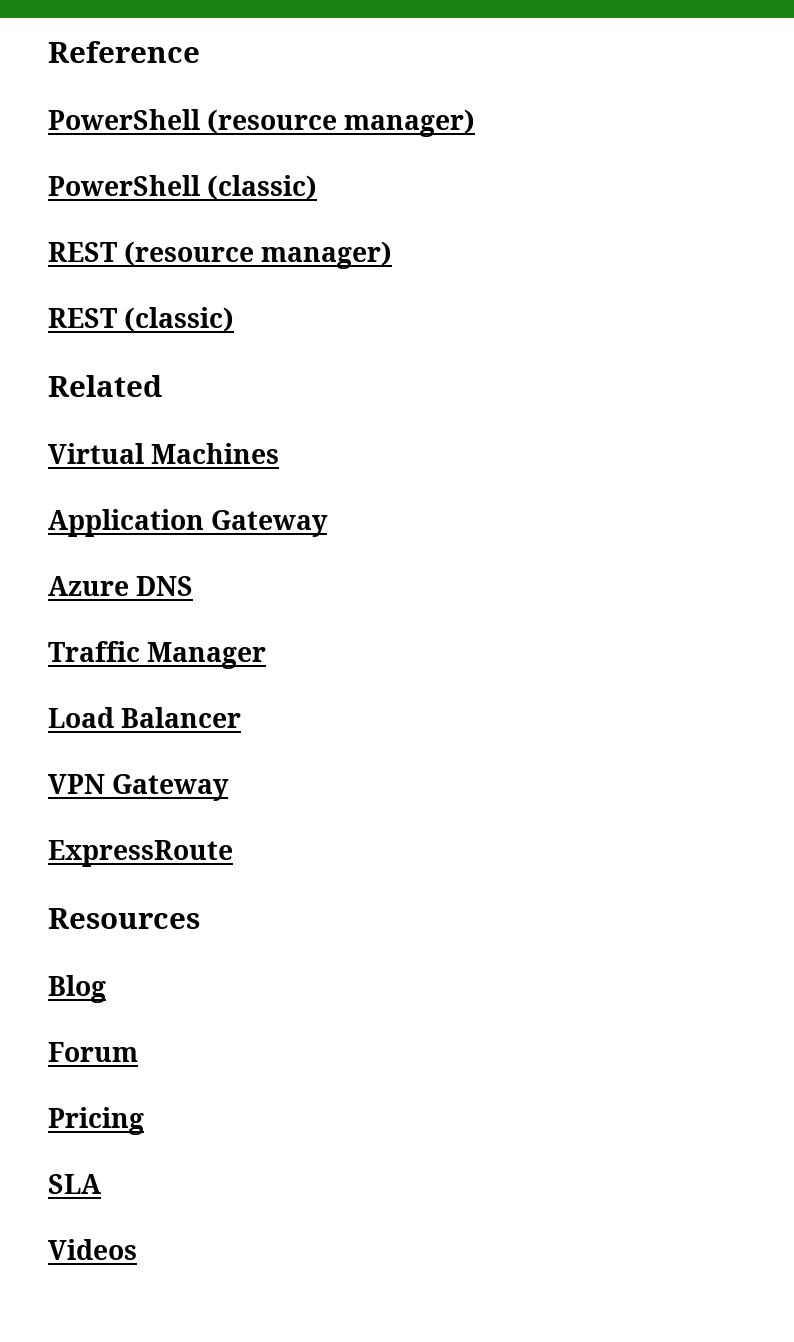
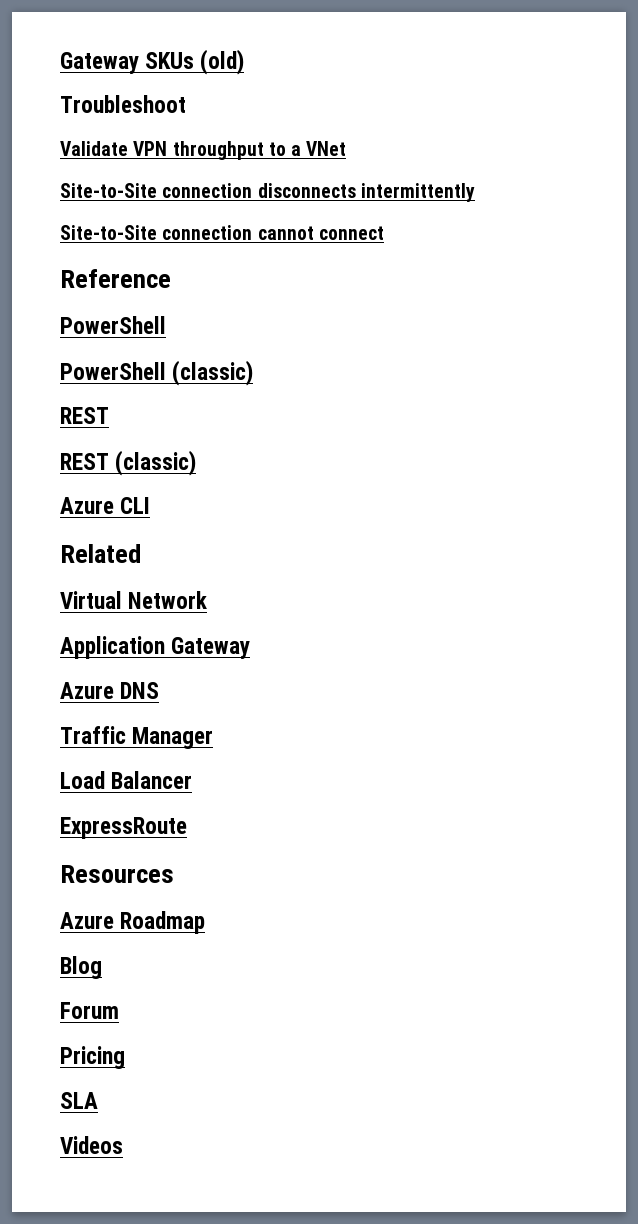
(48, 52) none -> [60,49,245,75] [60,95,186,113] [60,141,347,160] [60,183,475,202] [60,225,384,240] Gateway SKUs (old) // Troubleshoot // Validate VPN throughput to a VNet // Site-to-Site connection disconnects intermittently // Site-to-Site connection cannot connect //
[207,109,476,137] (resource manager) -> (166, 325) none
[124,241,393,269] (resource manager) -> (109, 415) none
(235, 319) none -> [60,497,151,514] // Azure CLI
[151,443,280,464] Machines -> [128,591,208,609] Network
[48,774,230,801] // VPN Gateway -> (193, 780) none
(200, 918) none -> [60,911,206,934] // Azure Roadmap

